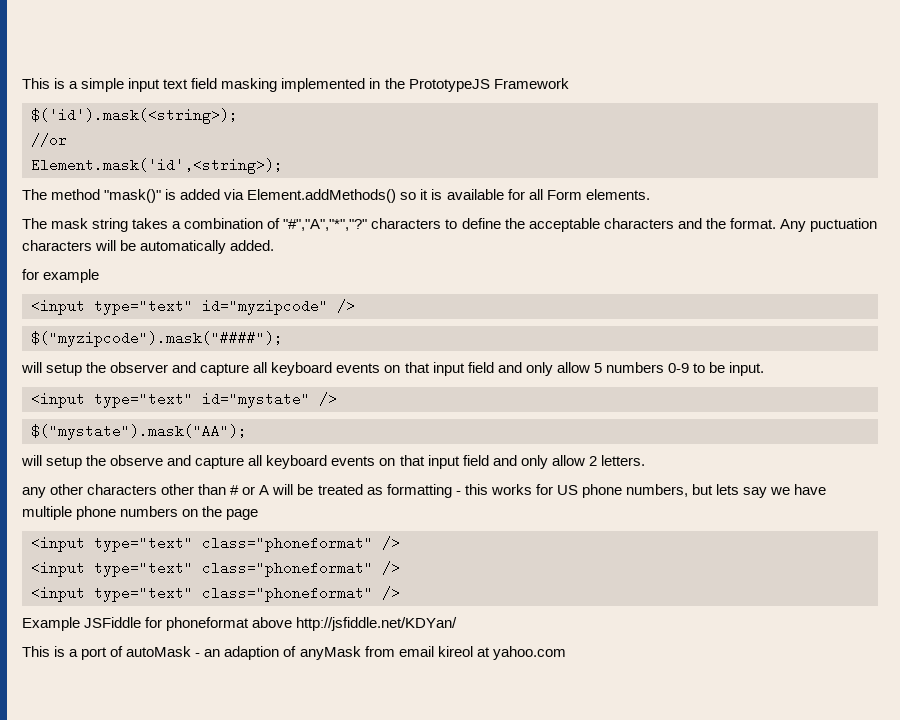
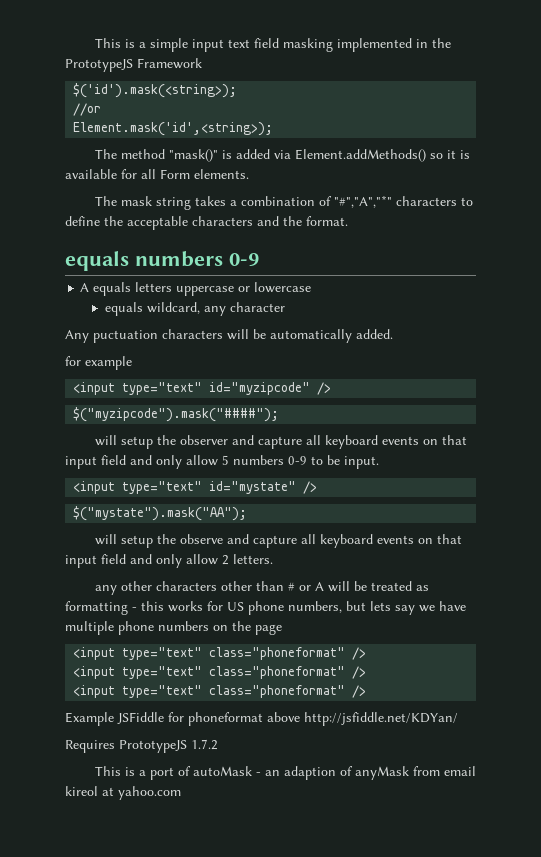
[283,219,368,231] "#","A","*","?" -> [333,195,392,208] "#","A","*"
(776, 223) none -> [65,251,259,271] [80,282,312,296] [104,302,285,316] // equals numbers 0-9 // A equals letters uppercase or lowercase // equals wildcard, any character //
(458, 624) none -> [65,739,218,753] // Requires PrototypeJS 1.7.2

